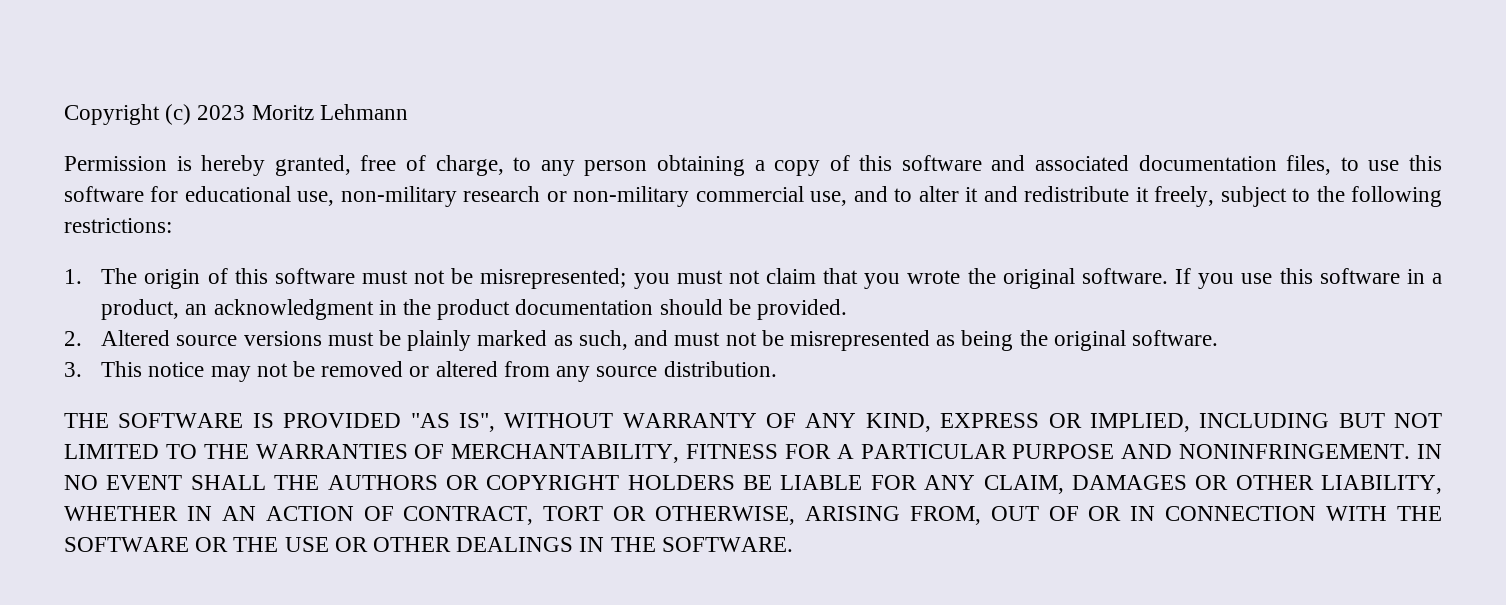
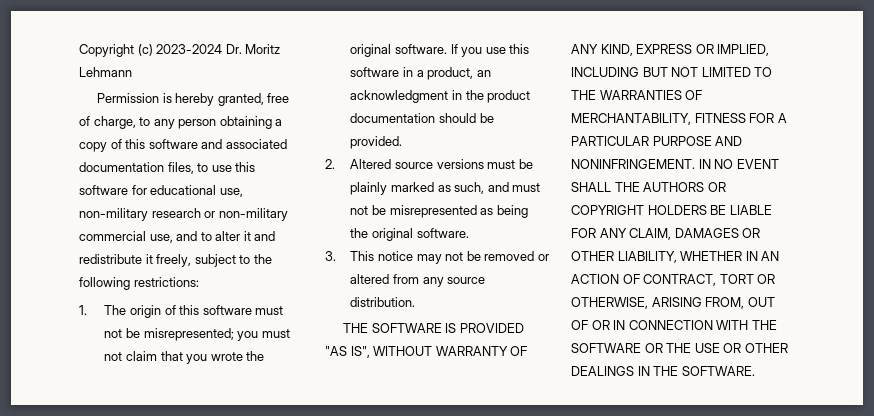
[197,105,246,120] 2023 -> [156,44,242,54] 2023-2024 Dr.

